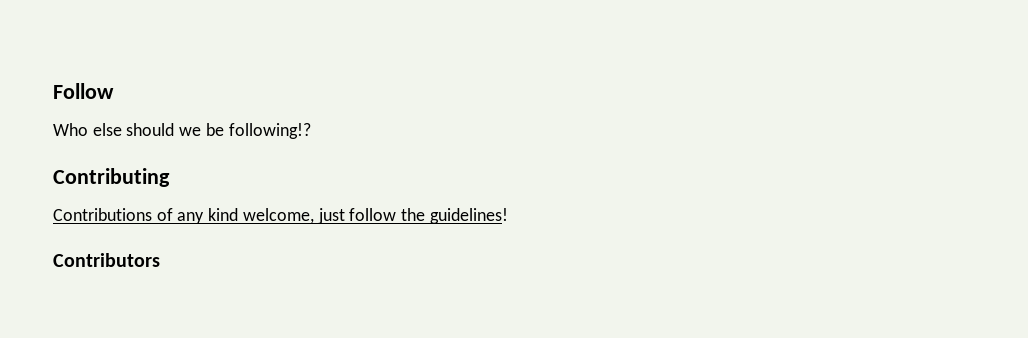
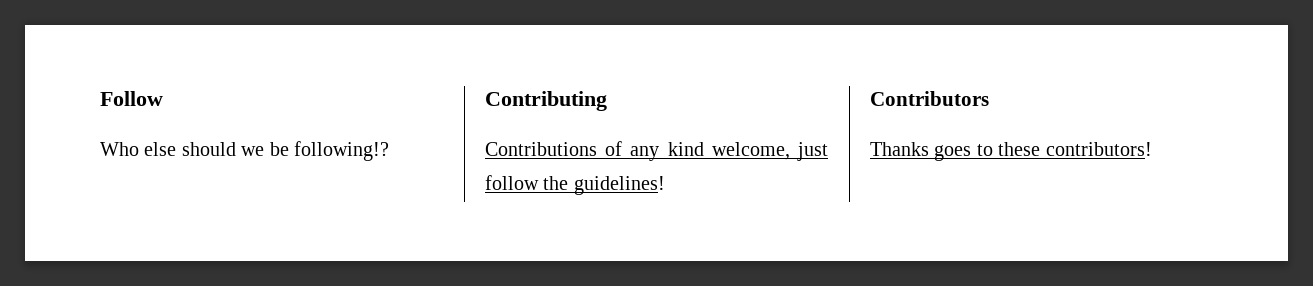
(160, 260) none -> [870,142,1152,161] // Thanks goes to these contributors!

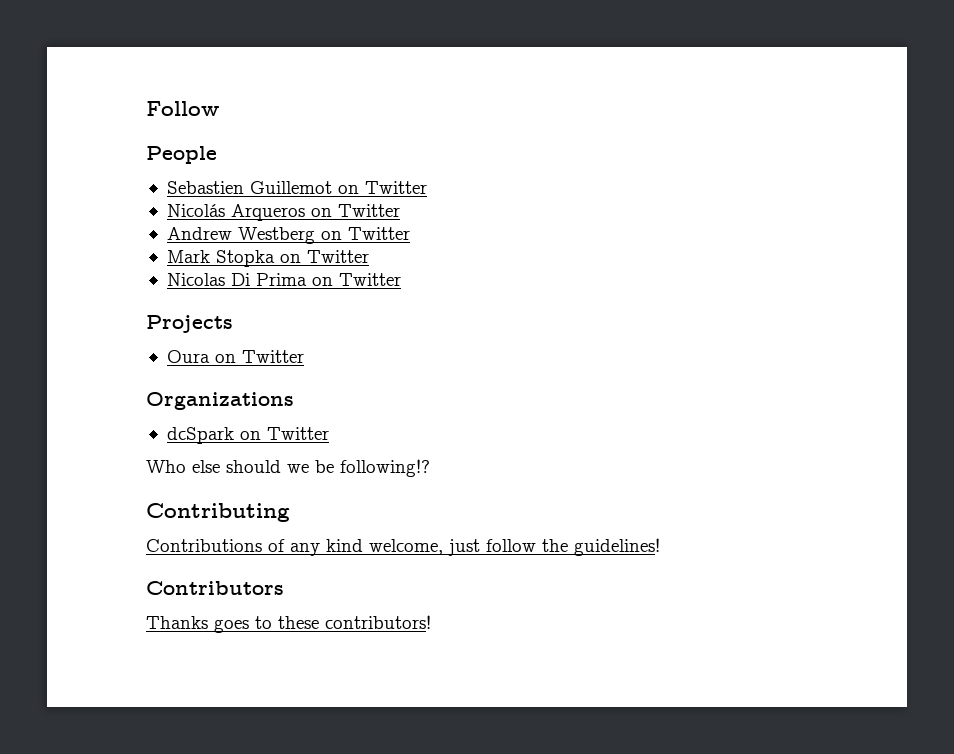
(163, 98) none -> [146,146,217,164] [166,181,427,194] [166,204,400,221] [166,227,410,244] [166,250,369,267] [166,273,401,286] [146,315,233,333] [166,350,304,363] [146,392,294,410] [166,427,329,444] // People // Sebastien Guillemot on Twitter // Nicolás Arqueros on Twitter // Andrew Westberg on Twitter // Mark Stopka on Twitter // Nicolas Di Prima on Twitter // Projects // Oura on Twitter // Organizations // dcSpark on Twitter

